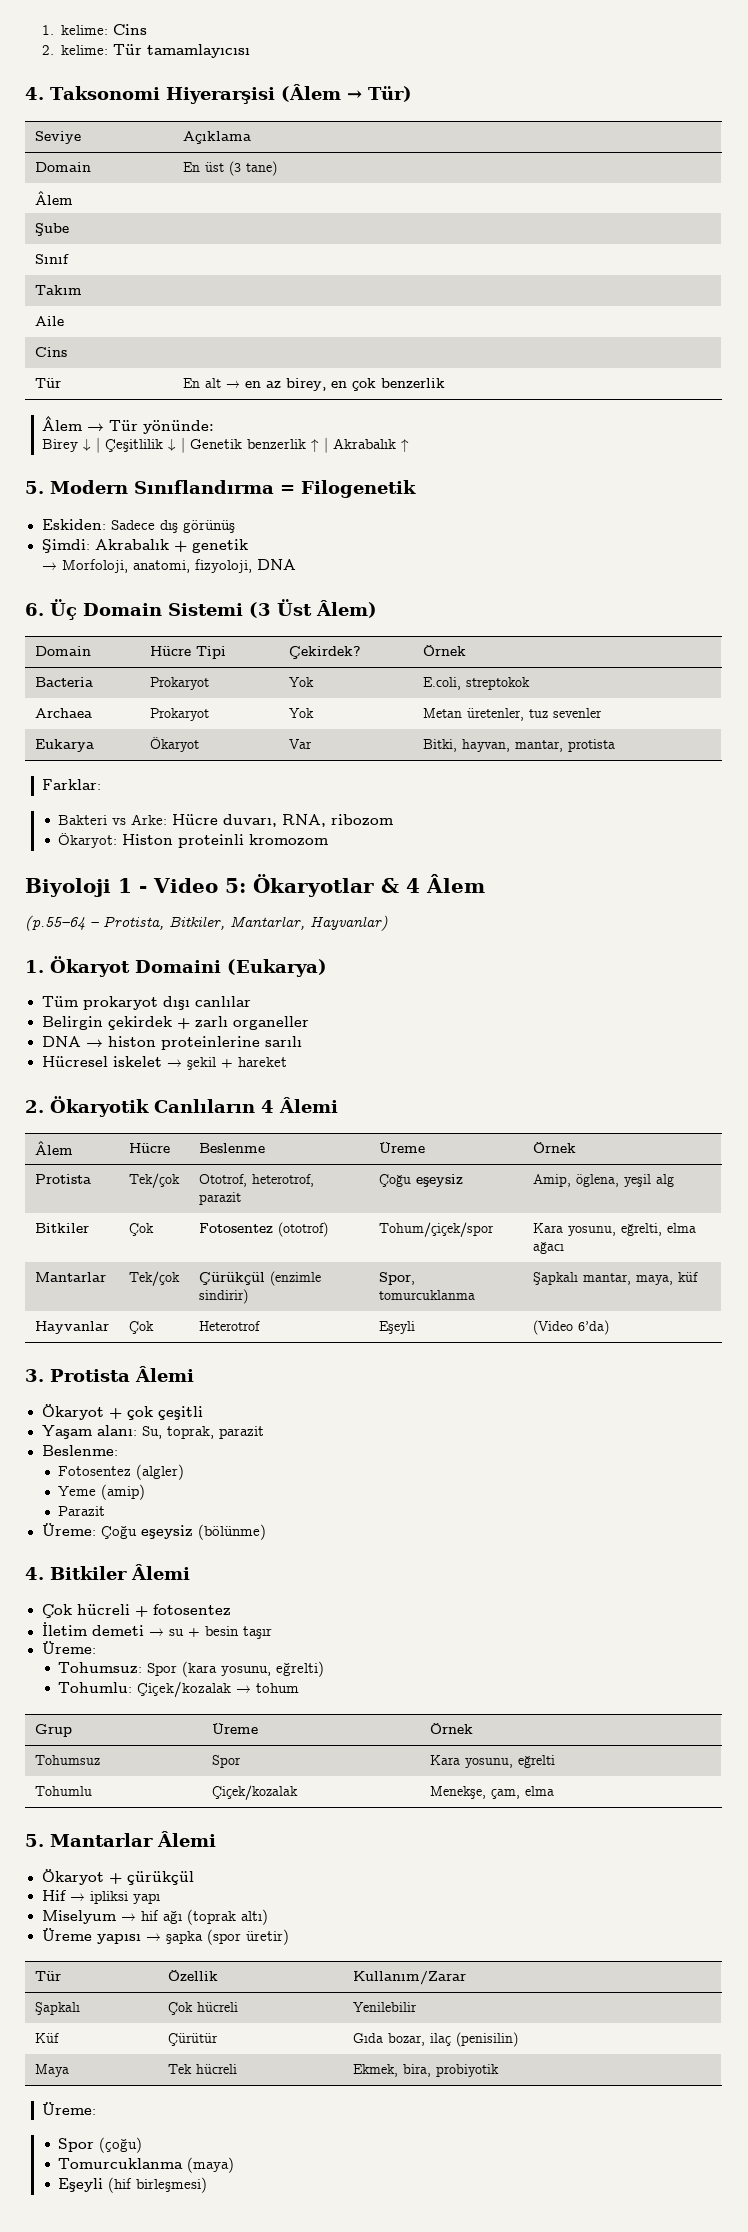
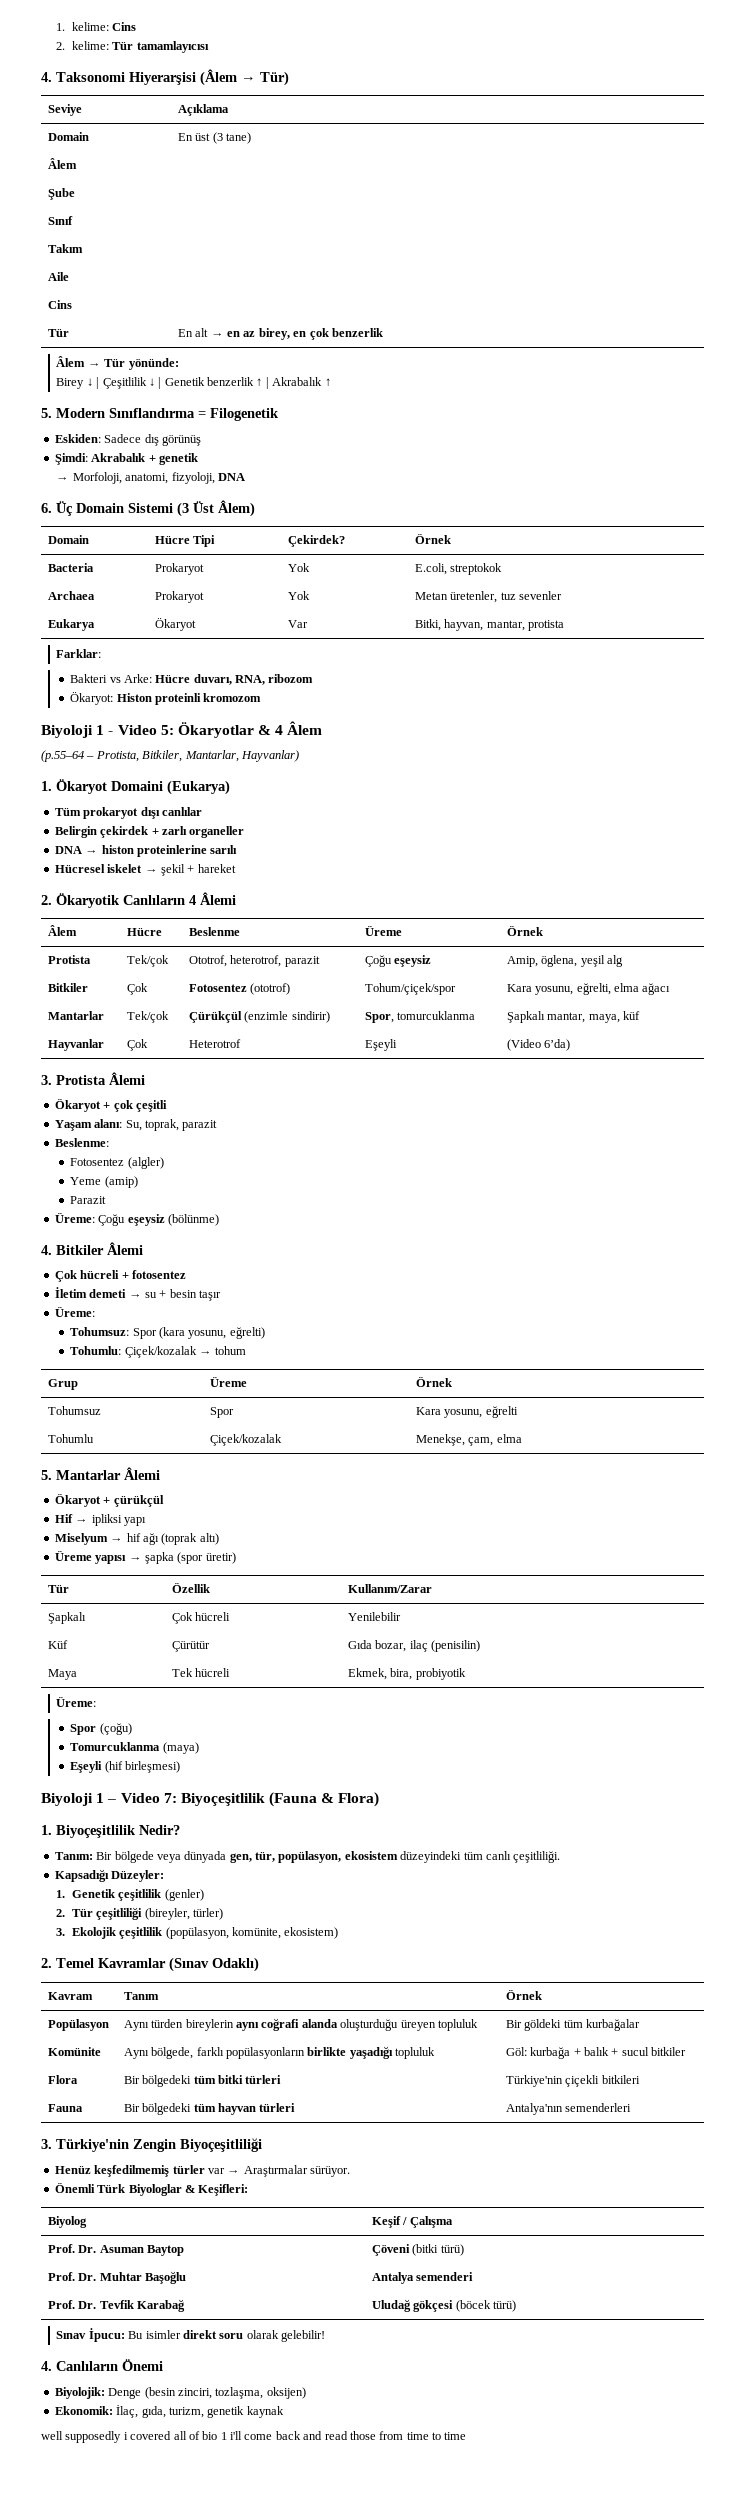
(208, 2185) none -> [41,1792,380,1807] [41,1825,180,1838] [54,1851,561,1863] [54,1869,165,1882] [56,1889,204,1901] [56,1907,224,1920] [56,1927,339,1939] [41,1957,259,1972] [47,1992,93,2000] [123,1992,159,2000] [505,1990,542,2000] [47,2019,109,2031] [123,2018,478,2031] [505,2019,641,2031] [47,2047,101,2056] [123,2046,436,2059] [505,2047,687,2059] [47,2075,78,2084] [123,2075,282,2087] [505,2075,640,2087] [47,2104,83,2112] [123,2103,296,2115] [505,2103,632,2115] [41,2138,262,2152] [54,2165,350,2177] [54,2183,249,2196] [47,2216,87,2228] [371,2216,453,2228] [47,2244,185,2256] [371,2244,464,2256] [47,2271,187,2284] [371,2272,474,2284] [47,2299,186,2312] [371,2299,517,2312] [56,2328,326,2342] [41,2359,163,2371] [54,2387,306,2399] [54,2405,284,2418] [41,2431,467,2443] // Biyoloji 1 – Video 7: Biyoçeşitlilik (Fauna & Flora) // 1. Biyoçeşitlilik Nedir? // Tanım: Bir bölgede veya dünyada gen, tür, popülasyon, ekosistem düzeyindeki tüm canlı çeşitliliği. // Kapsadığı Düzeyler: // 1. Genetik çeşitlilik (genler) // 2. Tür çeşitliliği (bireyler, türler) // 3. Ekolojik çeşitlilik (popülasyon, komünite, ekosistem) // 2. Temel Kavramlar (Sınav Odaklı) // Kavram | Tanım | Örnek // Popülasyon | Aynı türden bireylerin aynı coğrafi alanda oluşturduğu üreyen topluluk | Bir göldeki tüm kurbağalar // Komünite | Aynı bölgede, farklı popülasyonların birlikte yaşadığı topluluk | Göl: kurbağa + balık + sucul bitkiler // Flora | Bir bölgedeki tüm bitki türleri | Türkiye'nin çiçekli bitkileri // Fauna | Bir bölgedeki tüm hayvan türleri | Antalya'nın semenderleri // 3. Türkiye'nin Zengin Biyoçeşitliliği // Henüz keşfedilmemiş türler var → Araştırmalar sürüyor. // Önemli Türk Biyologlar & Keşifleri: // Biyolog | Keşif / Çalışma // Prof. Dr. Asuman Baytop | Çöveni (bitki türü) // Prof. Dr. Muhtar Başoğlu | Antalya semenderi // Prof. Dr. Tevfik Karabağ | Uludağ gökçesi (böcek türü) // Sınav İpucu: Bu isimler direkt soru olarak gelebilir! // 4. Canlıların Önemi // Biyolojik: Denge (besin zinciri, tozlaşma, oksijen) // Ekonomik: İlaç, gıda, turizm, genetik kaynak // well supposedly i covered all of bio 1 i'll come back and read those from time to time

